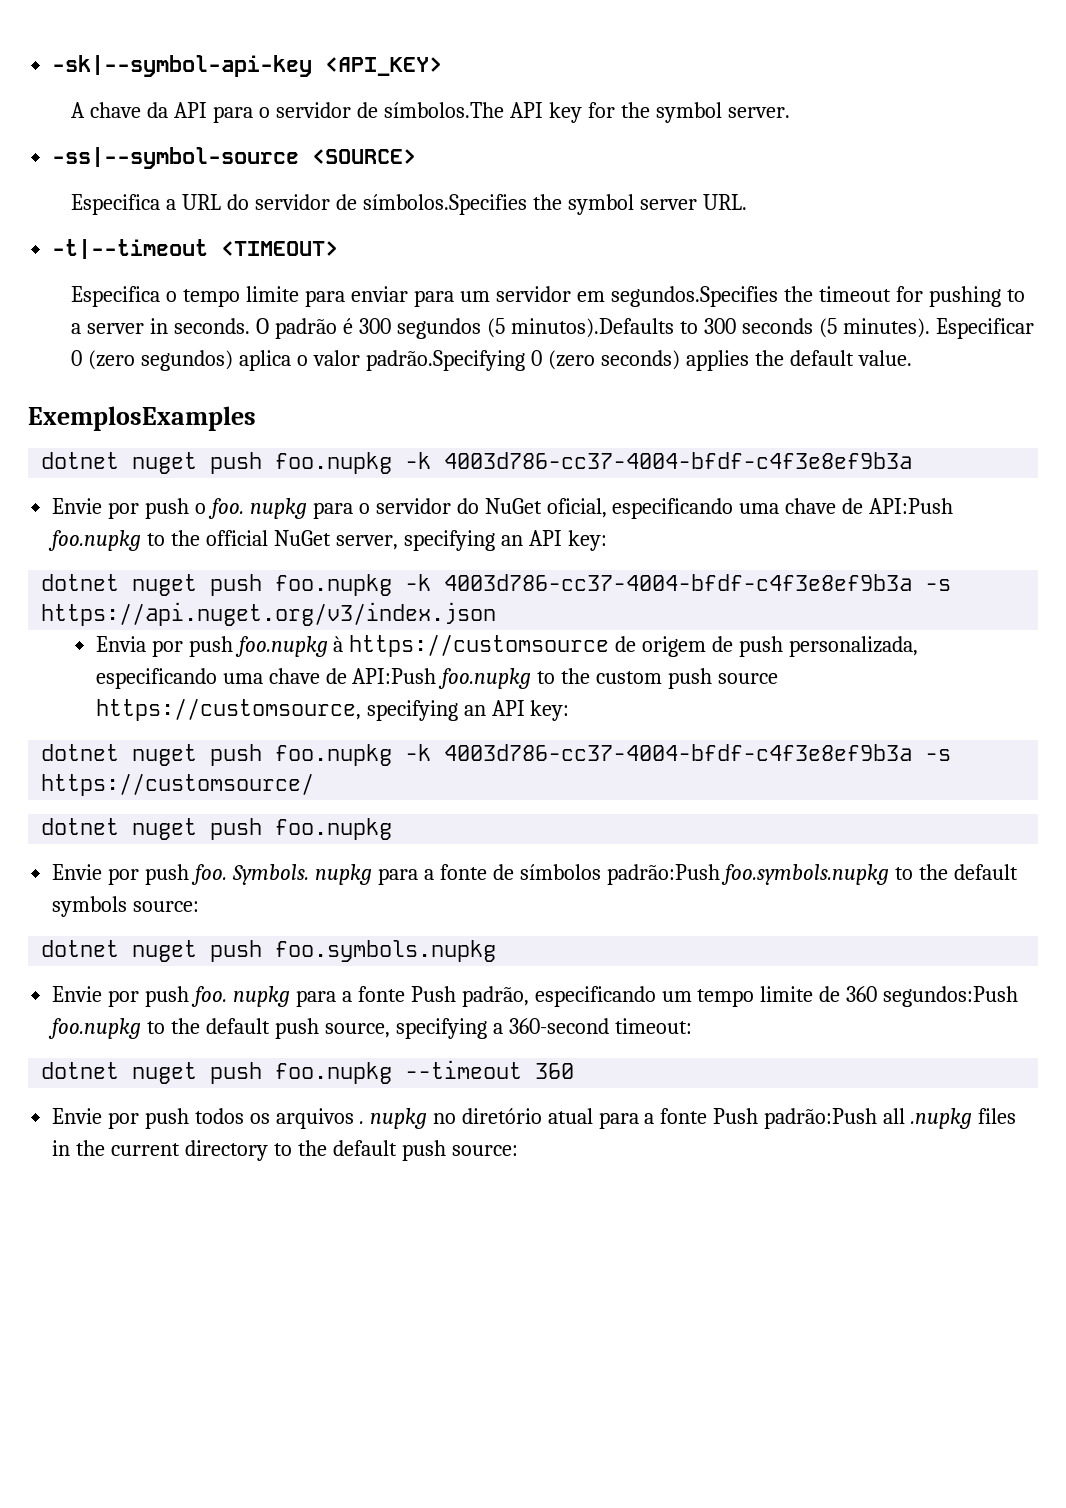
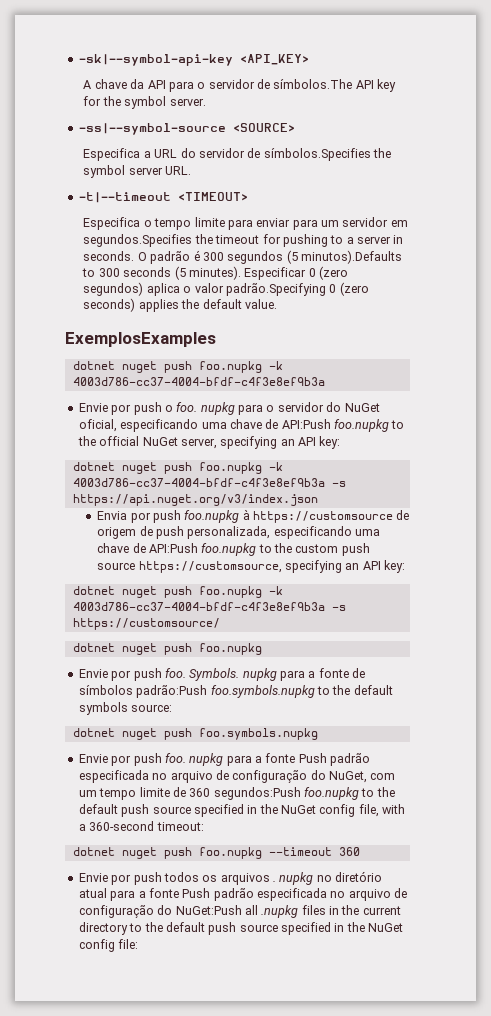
[461,986,656,1007] padrão, especificando -> [330,753,371,766] [78,770,396,783] padrão especificada no arquivo de configuração do NuGet, com
[324,1018,487,1039] source, specifying -> [152,804,406,817] source specified in the NuGet config file, with
[764,1108,878,1129] padrão:Push -> [213,888,408,901] [78,905,242,918] padrão especificada no arquivo de configuração do NuGet:Push
[451,1145,518,1156] source: -> [239,922,404,935] [78,939,139,952] source specified in the NuGet config file:

